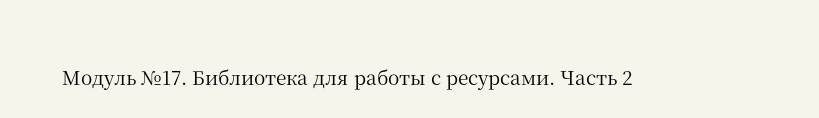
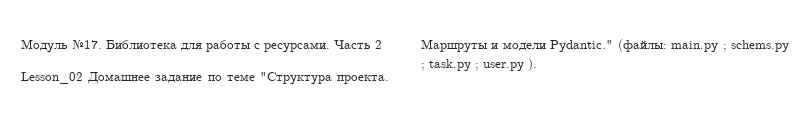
(634, 78) none -> [21,72,389,85] [421,39,789,53] [421,58,537,71] // Lesson_02 Домашнее задание по теме "Структура проекта. Маршруты и модели Pydantic." (файлы: main.py ; schems.py ; task.py ; user.py ).

